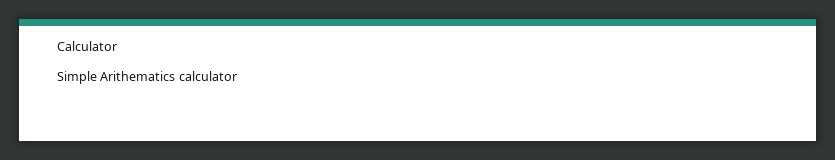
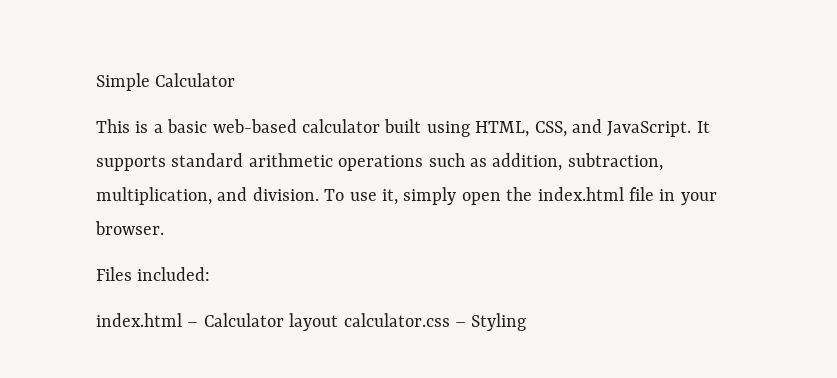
(57, 46) none -> [96,73,150,91] Simple
[57,71,237,84] Simple Arithematics calculator -> [96,119,710,137] [96,153,663,171] [96,187,717,205] [95,221,164,235] [96,267,211,281] [96,313,527,331] This is a basic web-based calculator built using HTML, CSS, and JavaScript. It supports standard arithmetic operations such as addition, subtraction, multiplication, and division. To use it, simply open the index.html file in your browser. // Files included: // index.html – Calculator layout calculator.css – Styling

